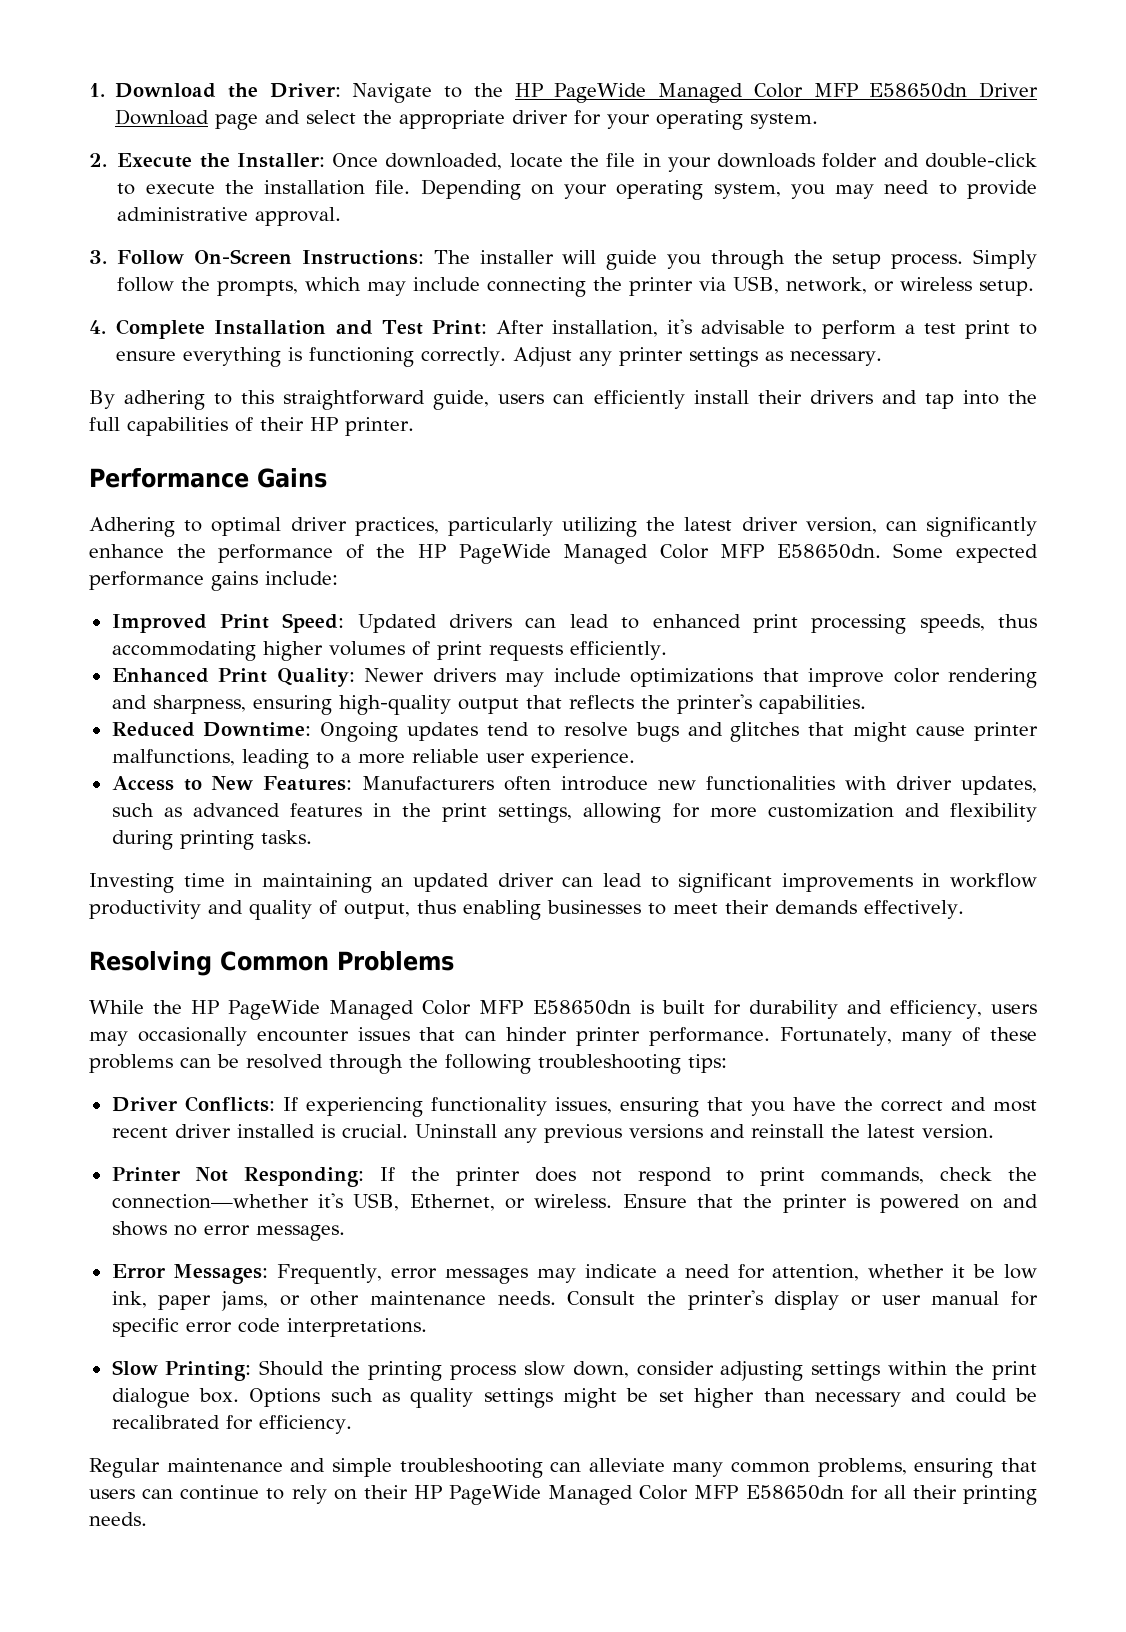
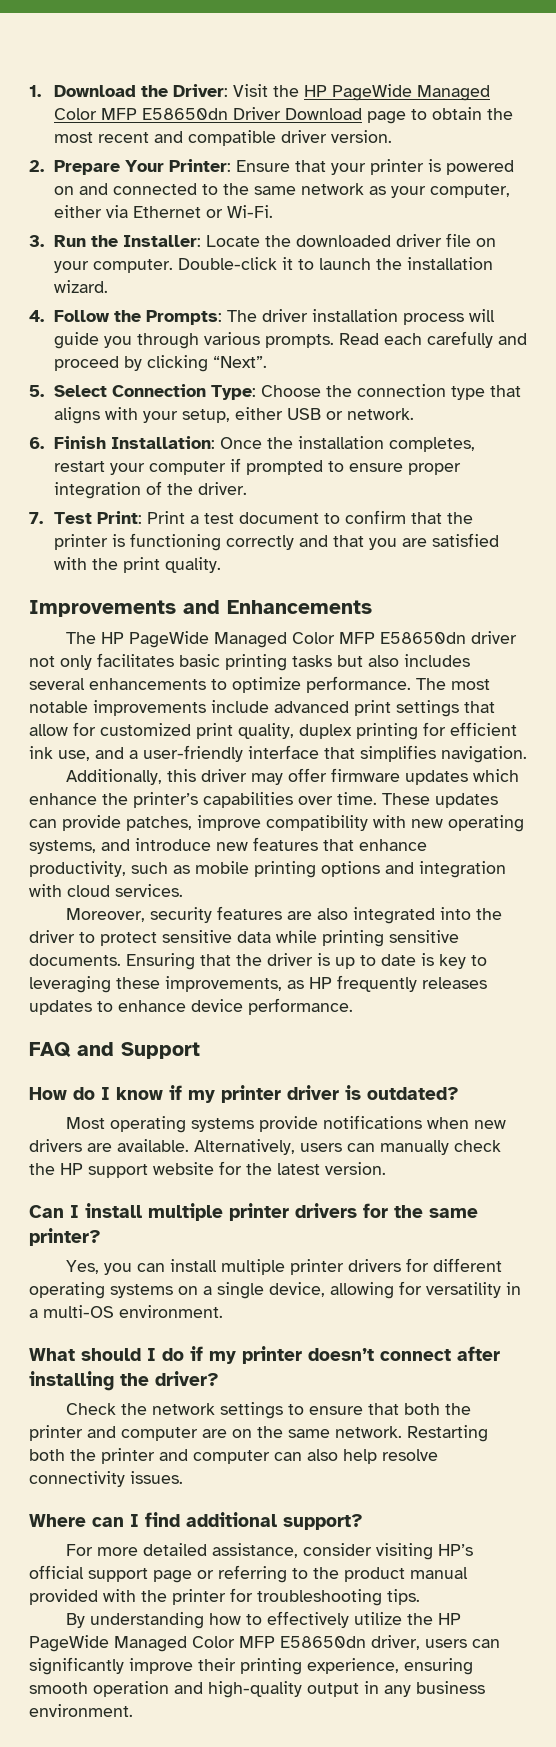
[352,83,463,103] Navigate to -> [232,84,268,97] Visit
[265,110,819,130] [89,153,1037,172] [117,179,1037,200] [117,207,342,226] [89,249,1037,270] [117,276,1035,297] [89,319,1037,339] [116,347,883,367] [89,390,1038,410] [89,417,414,436] [89,468,327,488] [89,517,1037,537] [89,543,1038,564] [89,571,338,591] [111,613,1038,634] [111,641,667,661] [111,668,1037,688] [111,694,866,715] [111,722,1039,742] [111,749,635,769] [111,776,1038,795] [111,803,1037,823] [111,830,312,850] [89,873,1038,893] [89,900,964,920] [89,951,454,976] [89,1000,1038,1020] [89,1027,1037,1046] [89,1054,727,1074] [111,1096,1037,1117] [111,1124,994,1143] [111,1167,1038,1187] [111,1193,1039,1213] [111,1221,345,1241] [111,1264,1037,1284] [111,1290,1038,1311] [111,1318,427,1337] [111,1360,1038,1381] [111,1388,1037,1408] [111,1415,352,1434] [89,1458,1037,1478] [89,1485,1037,1505] [89,1512,147,1526] and select the appropriate driver for your operating system. // 2. Execute the Installer: Once downloaded, locate the file in your downloads folder and double-click to execute the installation file. Depending on your operating system, you may need to provide administrative approval. // 3. Follow On-Screen Instructions: The installer will guide you through the setup process. Simply follow the prompts, which may include connecting the printer via USB, network, or wireless setup. // 4. Complete Installation and Test Print: After installation, it's advisable to perform a test print to ensure everything is functioning correctly. Adjust any printer settings as necessary. // By adhering to this straightforward guide, users can efficiently install their drivers and tap into the full capabilities of their HP printer. // Performance Gains // Adhering to optimal driver practices, particularly utilizing the latest driver version, can significantly enhance the performance of the HP PageWide Managed Color MFP E58650dn. Some expected performance gains include: // Improved Print Speed: Updated drivers can lead to enhanced print processing speeds, thus accommodating higher volumes of print requests efficiently. // Enhanced Print Quality: Newer drivers may include optimizations that improve color rendering and sharpness, ensuring high-quality output that reflects the printer's capabilities. // Reduced Downtime: Ongoing updates tend to resolve bugs and glitches that might cause printer malfunctions, leading to a more reliable user experience. // Access to New Features: Manufacturers often introduce new functionalities with driver updates, such as advanced features in the print settings, allowing for more customization and flexibility during printing tasks. // Investing time in maintaining an updated driver can lead to significant improvements in workflow productivity and quality of output, thus enabling businesses to meet their demands effectively. // Resolving Common Problems // While the HP PageWide Managed Color MFP E58650dn is built for durability and efficiency, users may occasionally encounter issues that can hinder printer performance. Fortunately, many of these problems can be resolved through the following troubleshooting tips: // Driver Conflicts: If experiencing functionality issues, ensuring that you have the correct and most recent driver installed is crucial. Uninstall any previous versions and reinstall the latest version. // Printer Not Responding: If the printer does not respond to print commands, check the connection—whether it's USB, Ethernet, or wireless. Ensure that the printer is powered on and shows no error messages. // Error Messages: Frequently, error messages may indicate a need for attention, whether it be low ink, paper jams, or other maintenance needs. Consult the printer's display or user manual for specific error code interpretations. // Slow Printing: Should the printing process slow down, consider adjusting settings within the print dialogue box. Options such as quality settings might be set higher than necessary and could be recalibrated for efficiency. // Regular maintenance and simple troubleshooting can alleviate many common problems, ensuring that users can continue to rely on their HP PageWide Managed Color MFP E58650dn for all their printing needs. -> [410,107,513,120] [53,130,392,146] [29,159,514,175] [53,183,510,198] [53,205,273,218] [29,233,496,247] [53,257,493,273] [53,280,108,293] [29,309,495,325] [53,331,527,349] [53,355,267,372] [29,384,521,400] [53,407,414,424] [29,436,475,452] [53,458,461,475] [53,481,247,499] [29,510,473,524] [53,533,499,551] [53,557,221,573] [29,600,372,617] [65,631,517,648] [29,653,470,671] [29,676,490,693] [29,700,495,717] [29,722,517,740] [29,745,527,763] [65,768,519,785] [29,792,498,808] [29,815,524,832] [29,837,427,854] [29,861,506,878] [29,884,183,897] [65,906,502,924] [29,930,459,947] [29,953,487,970] [29,975,487,993] [29,998,353,1015] [29,1042,200,1059] [29,1085,459,1103] [65,1115,506,1133] [29,1139,501,1155] [29,1161,386,1178] [29,1203,478,1221] [29,1228,101,1246] [65,1258,502,1275] [29,1281,521,1299] [29,1305,223,1318] [29,1346,500,1364] [29,1371,219,1391] [65,1402,471,1419] [29,1425,488,1442] [29,1448,438,1464] [29,1471,183,1487] [29,1512,363,1530] [65,1543,473,1560] [29,1565,468,1583] [29,1588,420,1606] [65,1611,461,1629] [29,1635,500,1652] [29,1657,473,1675] [29,1681,485,1698] [29,1704,133,1717] to obtain the most recent and compatible driver version. // 2. Prepare Your Printer: Ensure that your printer is powered on and connected to the same network as your computer, either via Ethernet or Wi-Fi. // 3. Run the Installer: Locate the downloaded driver file on your computer. Double-click it to launch the installation wizard. // 4. Follow the Prompts: The driver installation process will guide you through various prompts. Read each carefully and proceed by clicking “Next”. // 5. Select Connection Type: Choose the connection type that aligns with your setup, either USB or network. // 6. Finish Installation: Once the installation completes, restart your computer if prompted to ensure proper integration of the driver. // 7. Test Print: Print a test document to confirm that the printer is functioning correctly and that you are satisfied with the print quality. // Improvements and Enhancements // The HP PageWide Managed Color MFP E58650dn driver not only facilitates basic printing tasks but also includes several enhancements to optimize performance. The most notable improvements include advanced print settings that allow for customized print quality, duplex printing for efficient ink use, and a user-friendly interface that simplifies navigation. // Additionally, this driver may offer firmware updates which enhance the printer’s capabilities over time. These updates can provide patches, improve compatibility with new operating systems, and introduce new features that enhance productivity, such as mobile printing options and integration with cloud services. // Moreover, security features are also integrated into the driver to protect sensitive data while printing sensitive documents. Ensuring that the driver is up to date is key to leveraging these improvements, as HP frequently releases updates to enhance device performance. // FAQ and Support // How do I know if my printer driver is outdated? // Most operating systems provide notifications when new drivers are available. Alternatively, users can manually check the HP support website for the latest version. // Can I install multiple printer drivers for the same printer? // Yes, you can install multiple printer drivers for different operating systems on a single device, allowing for versatility in a multi-OS environment. // What should I do if my printer doesn’t connect after installing the driver? // Check the network settings to ensure that both the printer and computer are on the same network. Restarting both the printer and computer can also help resolve connectivity issues. // Where can I find additional support? // For more detailed assistance, consider visiting HP’s official support page or referring to the product manual provided with the printer for troubleshooting tips. // By understanding how to effectively utilize the HP PageWide Managed Color MFP E58650dn driver, users can significantly improve their printing experience, ensuring smooth operation and high-quality output in any business environment.

